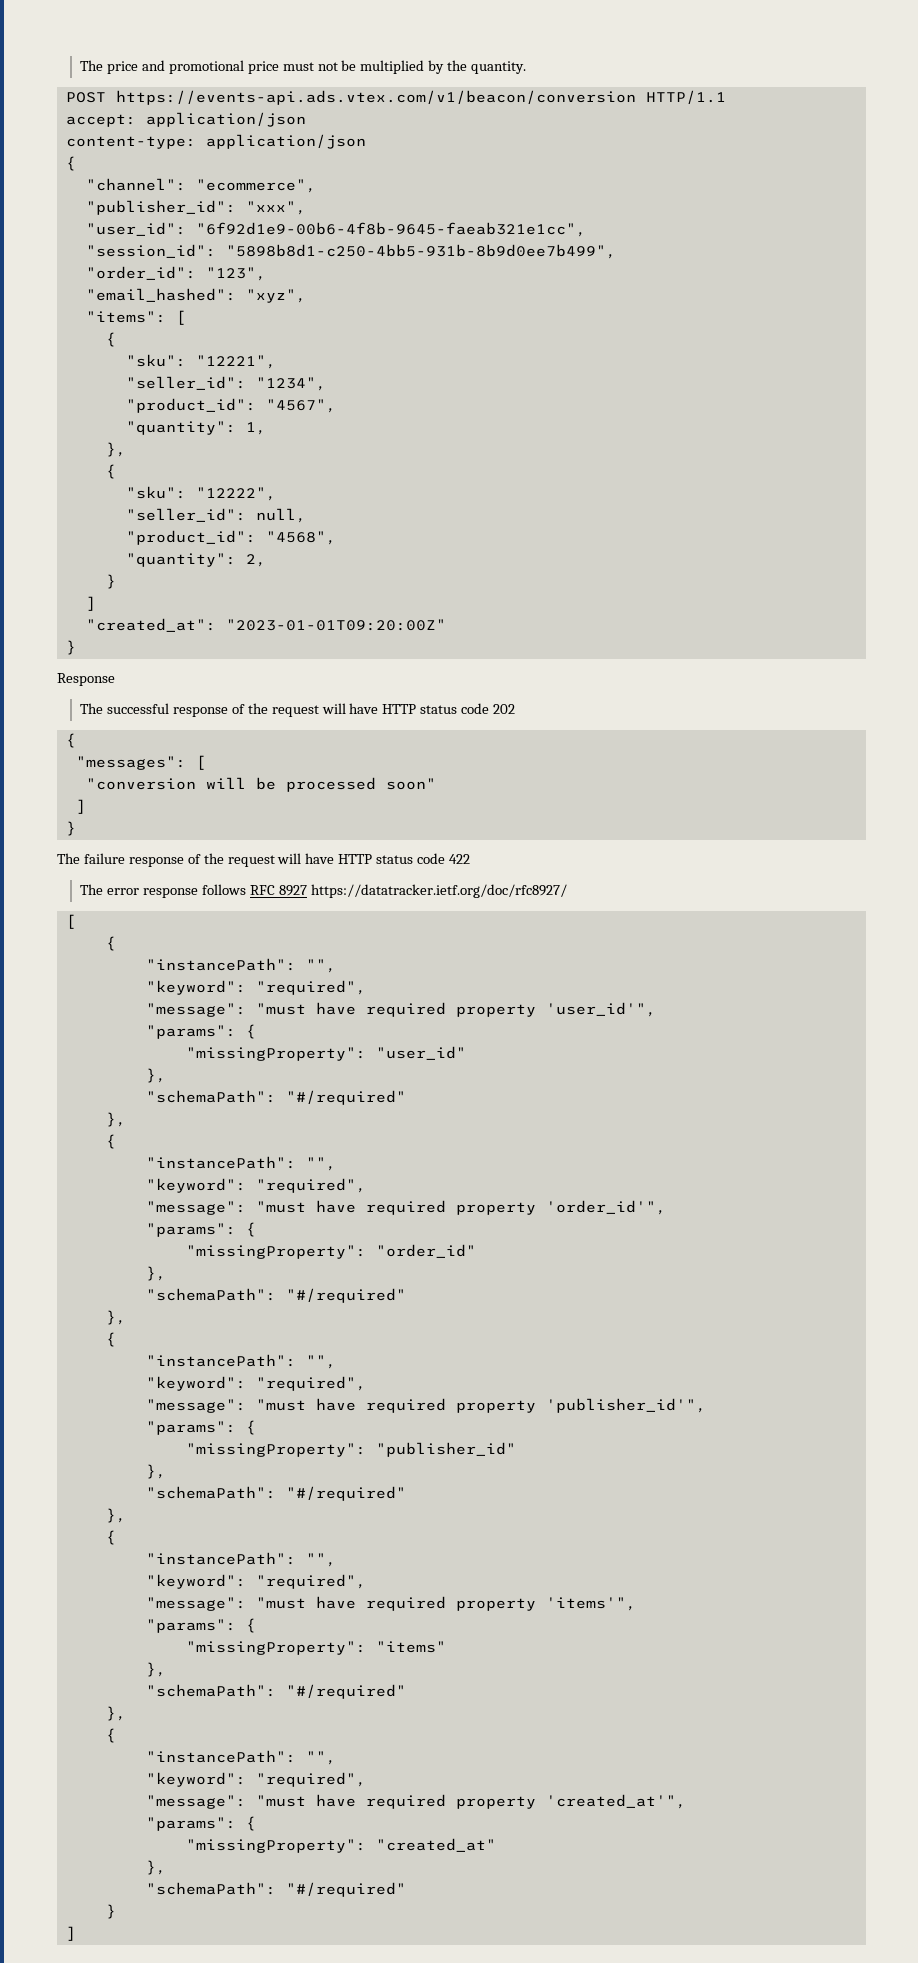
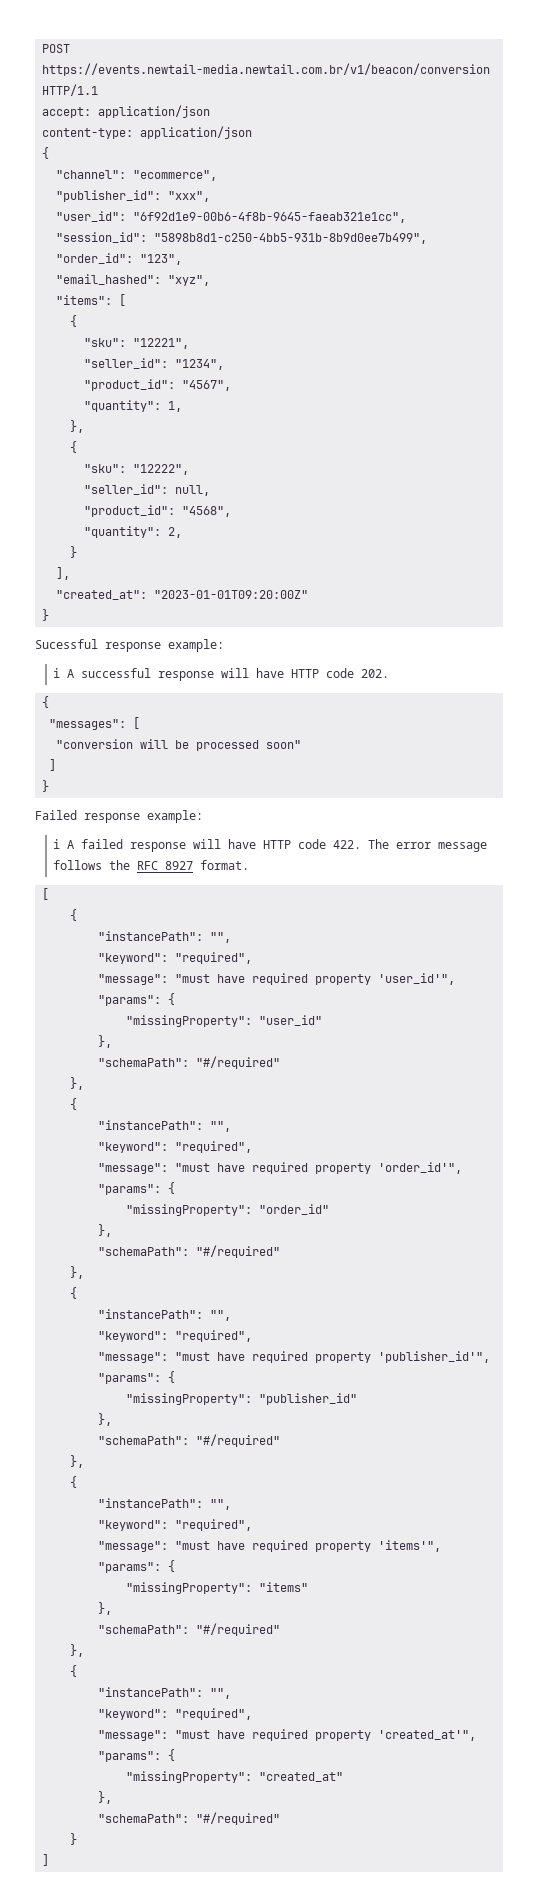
[80,60,527,74] [65,90,636,105] The price and promotional price must not be multiplied by the quantity. // POST https://events-api.ads.vtex.com/v1/beacon/conversion -> [42,44,71,53] [42,63,491,76] POST https://events.newtail-media.newtail.com.br/v1/beacon/conversion
[85,596,96,611] ] -> [56,567,71,580] ],
[57,673,115,686] [80,703,516,717] Response // The successful response of the request will have HTTP status code 202 -> [35,639,224,652] [53,668,390,681] Sucessful response example: // ℹ A successful response will have HTTP code 202.
[57,853,471,867] [80,884,246,898] The failure response of the request will have HTTP status code 422 // The error response follows -> [35,810,203,823] [53,839,488,852] [53,860,131,870] Failed response example: // ℹ A failed response will have HTTP code 422. The error message follows the
[310,884,567,898] https://datatracker.ietf.org/doc/rfc8927/ -> [200,860,250,870] format.

